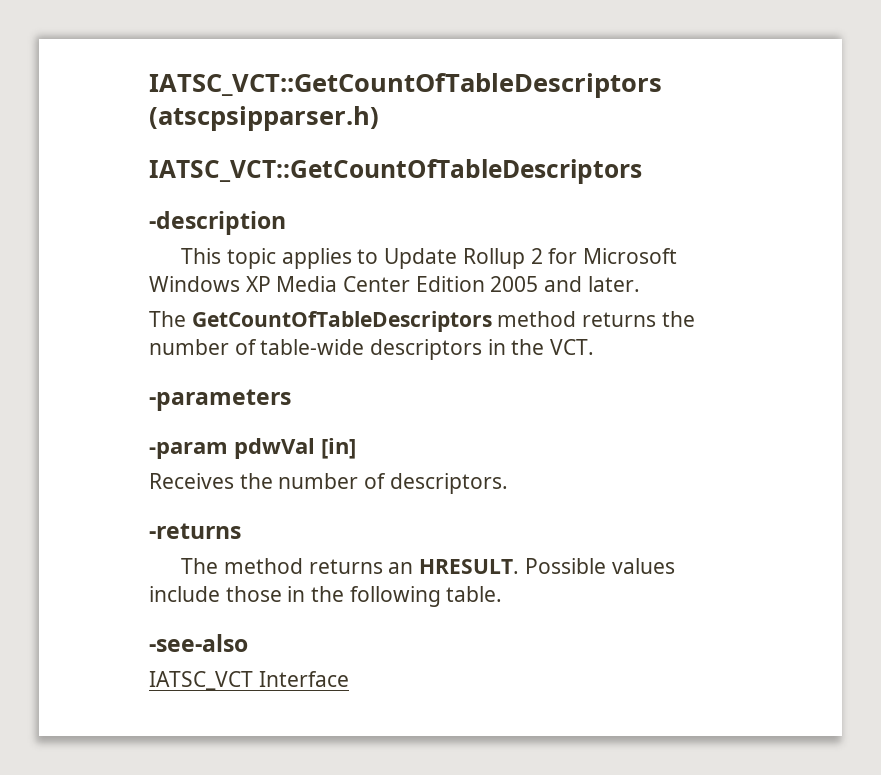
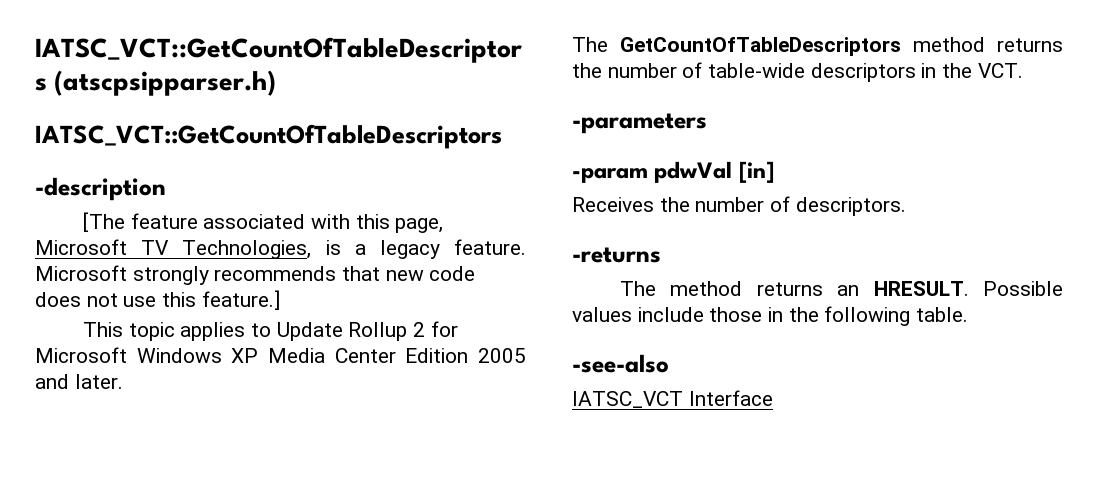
(286, 223) none -> [83,212,444,233] [35,239,527,259] [35,265,476,285] [35,290,280,310] // [The feature associated with this page, Microsoft TV Technologies, is a legacy feature. Microsoft strongly recommends that new code does not use this feature.]

